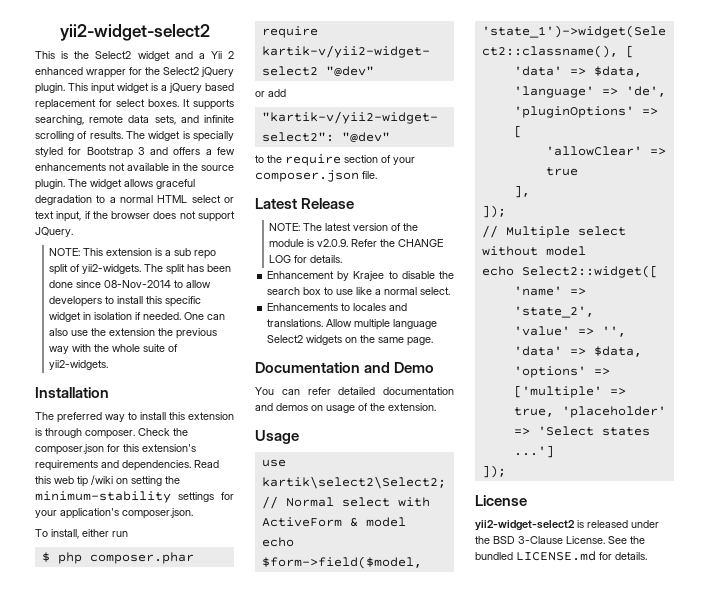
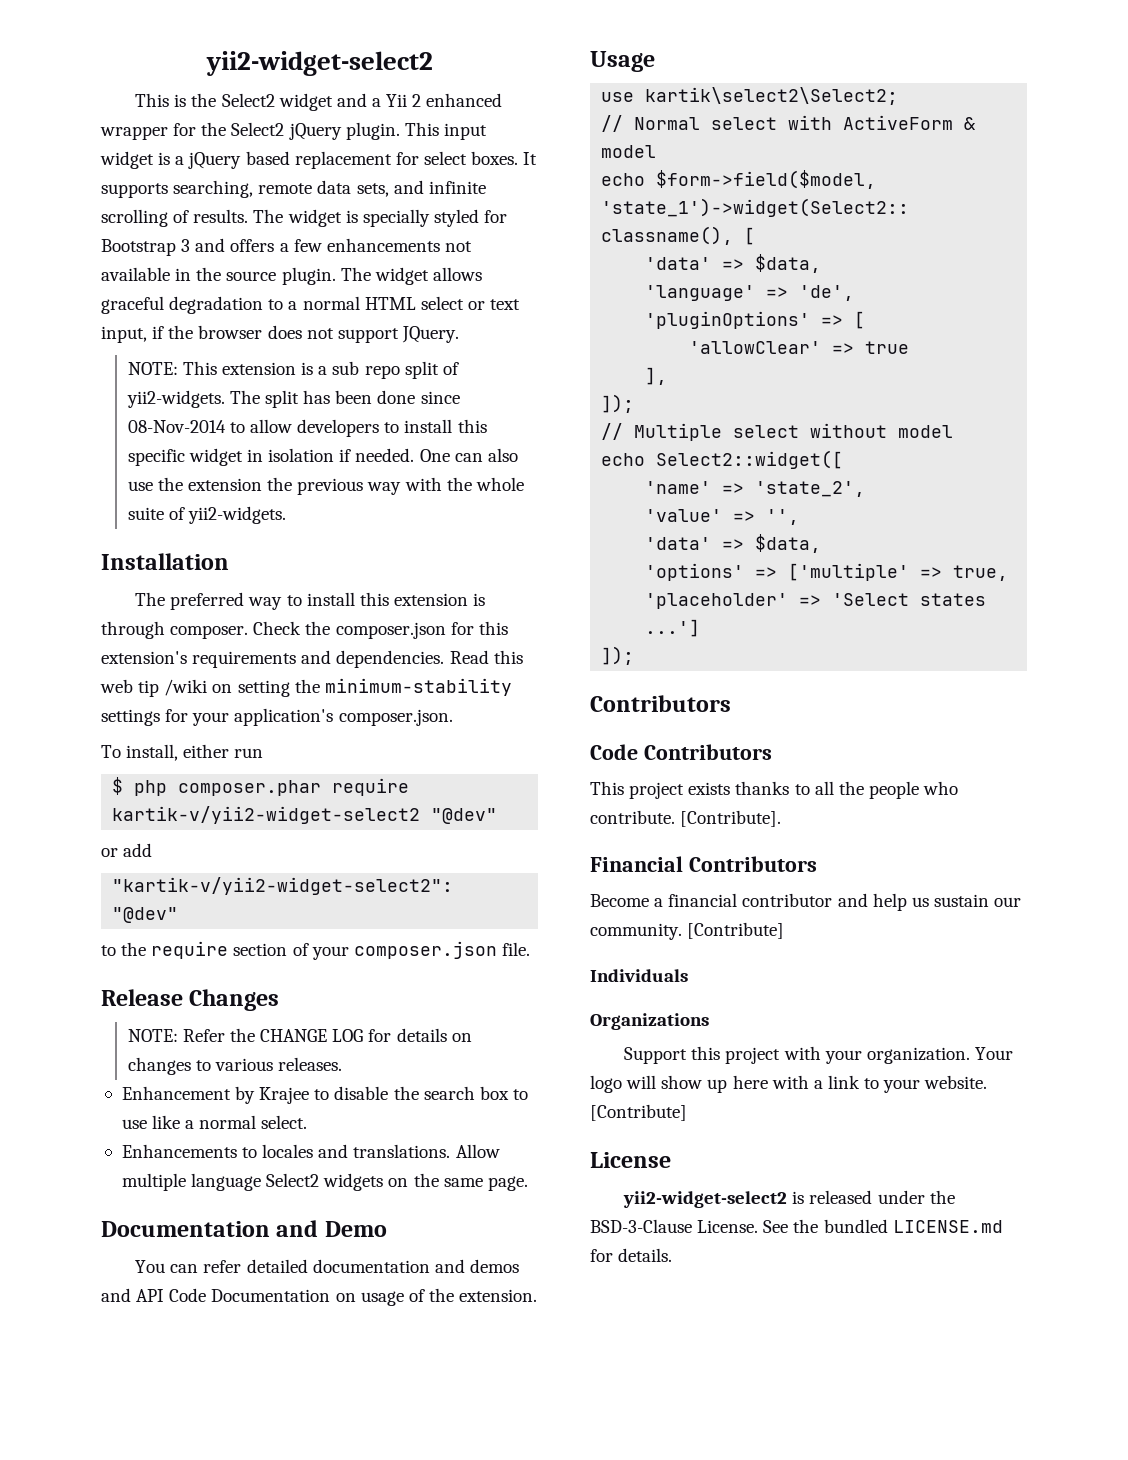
[255,198,297,209] Latest -> (530, 949) none
[269,223,419,231] [269,239,349,247] // NOTE: The latest version of the module is v2.0.9. -> [189,989,280,1011] [127,1029,178,1042] Changes // NOTE:
[310,255,343,263] details. -> [396,1028,472,1042] [127,1057,343,1075] details on changes to various releases.
(308, 407) none -> [101,1288,331,1302] and API Code Documentation
(506, 471) none -> [590,695,731,712] [590,744,772,760] [590,781,959,799] [590,810,782,827] [590,856,817,872] [590,893,1022,911] [590,922,785,940] [590,969,688,982] [590,1013,709,1030] [624,1046,1013,1064] [590,1075,988,1093] [590,1104,687,1121] // Contributors // Code Contributors // This project exists thanks to all the people who contribute. [Contribute]. // Financial Contributors // Become a financial contributor and help us sustain our community. [Contribute] // Individuals // Organizations // Support this project with your organization. Your logo will show up here with a link to your website. [Contribute]
[493,536,563,544] BSD 3-Clause -> [590,1219,692,1233] BSD-3-Clause

